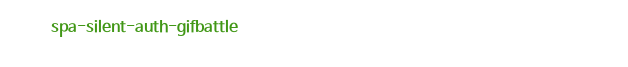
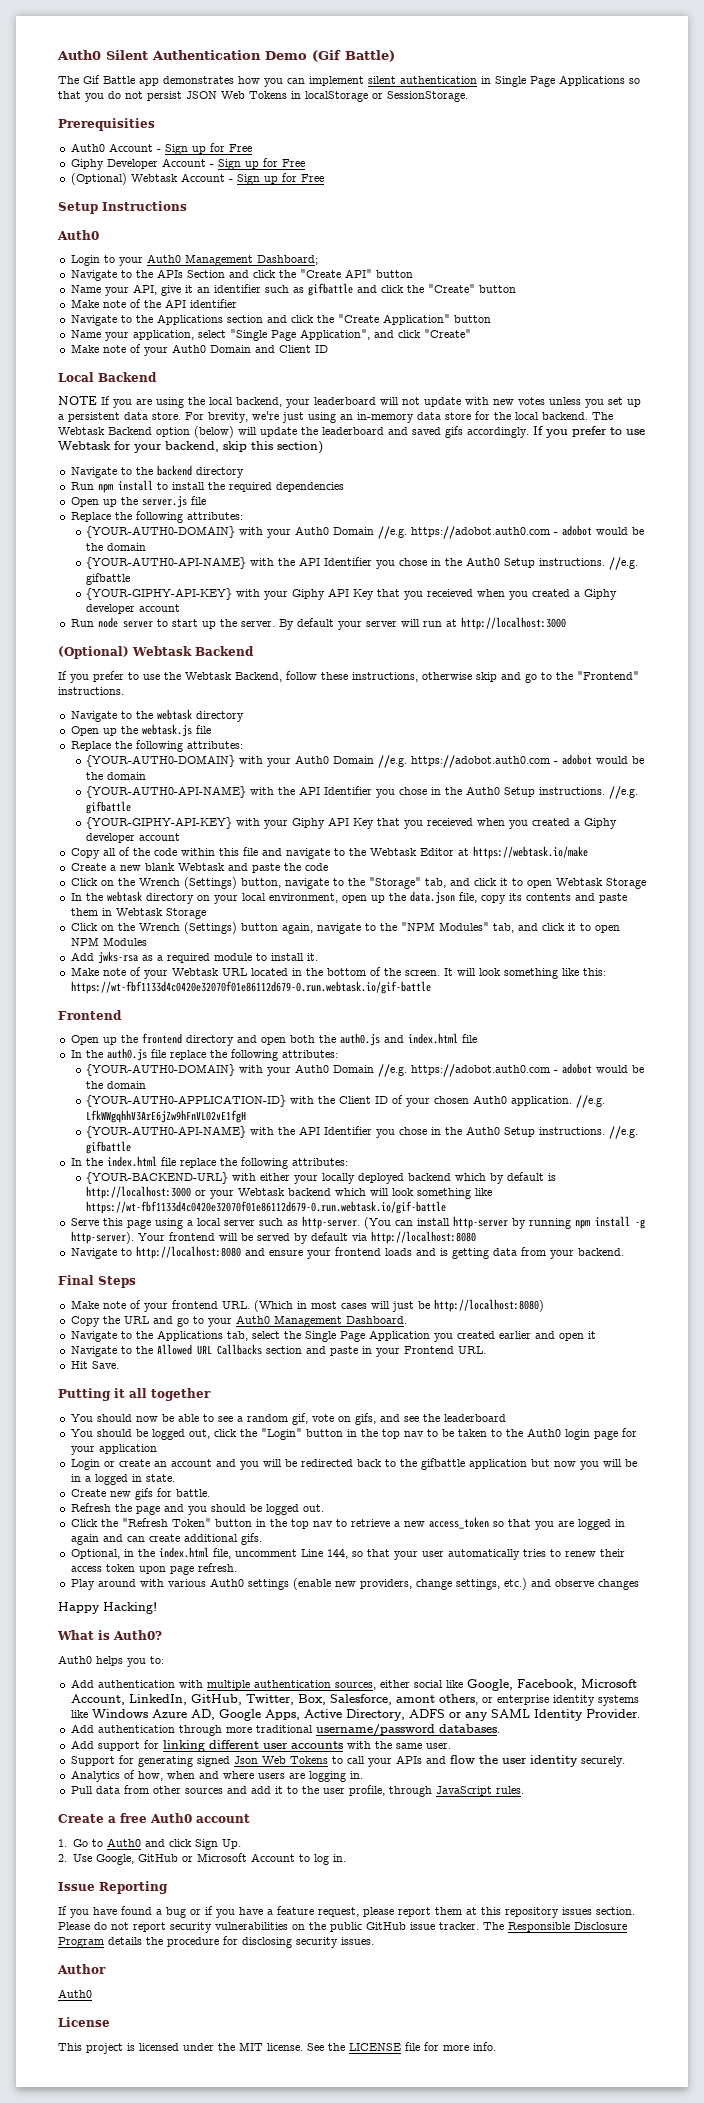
[51,19,238,37] spa-silent-auth-gifbattle -> [57,50,395,62] [58,75,640,87] [58,91,468,102] [58,118,155,131] [70,143,252,155] [70,158,305,170] [70,173,324,185] [58,201,187,214] [57,230,99,240] [70,254,318,266] [70,269,413,281] [70,283,516,296] [70,299,237,308] [70,314,491,326] [70,329,471,341] [70,344,328,356] [58,372,157,382] [58,396,641,408] [58,411,613,423] [58,426,645,438] [58,441,323,454] [70,465,244,478] [70,480,344,493] [70,496,206,508] [70,511,243,523] [86,525,645,539] [86,543,147,551] [86,557,639,570] [86,573,131,585] [86,588,618,600] [86,604,181,614] [70,617,566,630] [58,646,254,659] [58,671,639,683] [58,687,124,695] [70,709,244,722] [70,724,211,737] [70,740,243,752] [86,754,645,768] [86,772,147,780] [86,786,639,799] [86,801,132,814] [86,817,618,829] [86,833,181,843] [70,846,588,859] [70,863,328,873] [70,877,646,889] [70,891,627,904] [70,908,206,919] [70,922,620,934] [70,937,147,946] [70,951,318,964] [70,967,606,979] [70,981,431,994] [58,1010,122,1020] [70,1033,477,1046] [70,1048,338,1061] [86,1063,645,1077] [86,1081,147,1089] [86,1095,606,1108] [86,1110,247,1123] [86,1126,639,1139] [86,1141,132,1154] [70,1156,348,1169] [86,1172,557,1184] [86,1186,493,1199] [86,1201,447,1214] [70,1216,645,1229] [70,1231,476,1244] [70,1246,624,1259] [58,1275,136,1288] [70,1299,544,1312] [70,1315,407,1327] [70,1330,596,1342] [70,1344,486,1357] [70,1361,119,1369] [58,1388,211,1401] [70,1413,506,1425] [70,1428,637,1440] [70,1444,157,1455] [70,1458,637,1470] [70,1474,175,1485] [70,1488,210,1500] [70,1503,324,1515] [70,1517,625,1530] [70,1533,262,1545] [70,1547,625,1560] [70,1563,237,1575] [70,1578,639,1590] [58,1602,157,1614] [57,1630,162,1640] [58,1655,164,1667] [70,1679,637,1691] [70,1694,639,1706] [70,1709,640,1721] [70,1724,500,1737] [70,1740,451,1752] [70,1755,625,1767] [70,1770,363,1782] [70,1785,524,1797] [58,1813,250,1823] [58,1838,242,1850] [58,1853,347,1865] [58,1881,168,1894] [58,1906,635,1918] [58,1922,627,1933] [58,1936,374,1948] [57,1964,106,1974] [58,1989,92,1998] [58,2017,110,2027] [58,2042,496,2054] Auth0 Silent Authentication Demo (Gif Battle) // The Gif Battle app demonstrates how you can implement silent authentication in Single Page Applications so that you do not persist JSON Web Tokens in localStorage or SessionStorage. // Prerequisities // Auth0 Account - Sign up for Free // Giphy Developer Account - Sign up for Free // (Optional) Webtask Account - Sign up for Free // Setup Instructions // Auth0 // Login to your Auth0 Management Dashboard; // Navigate to the APIs Section and click the "Create API" button // Name your API, give it an identifier such as gifbattle and click the "Create" button // Make note of the API identifier // Navigate to the Applications section and click the "Create Application" button // Name your application, select "Single Page Application", and click "Create" // Make note of your Auth0 Domain and Client ID // Local Backend // NOTE If you are using the local backend, your leaderboard will not update with new votes unless you set up a persistent data store. For brevity, we're just using an in-memory data store for the local backend. The Webtask Backend option (below) will update the leaderboard and saved gifs accordingly. If you prefer to use Webtask for your backend, skip this section) // Navigate to the backend directory // Run npm install to install the required dependencies // Open up the server.js file // Replace the following attributes: // {YOUR-AUTH0-DOMAIN} with your Auth0 Domain //e.g. https://adobot.auth0.com - adobot would be the domain // {YOUR-AUTH0-API-NAME} with the API Identifier you chose in the Auth0 Setup instructions. //e.g. gifbattle // {YOUR-GIPHY-API-KEY} with your Giphy API Key that you receieved when you created a Giphy developer account // Run node server to start up the server. By default your server will run at http://localhost:3000 // (Optional) Webtask Backend // If you prefer to use the Webtask Backend, follow these instructions, otherwise skip and go to the "Frontend" instructions. // Navigate to the webtask directory // Open up the webtask.js file // Replace the following attributes: // {YOUR-AUTH0-DOMAIN} with your Auth0 Domain //e.g. https://adobot.auth0.com - adobot would be the domain // {YOUR-AUTH0-API-NAME} with the API Identifier you chose in the Auth0 Setup instructions. //e.g. gifbattle // {YOUR-GIPHY-API-KEY} with your Giphy API Key that you receieved when you created a Giphy developer account // Copy all of the code within this file and navigate to the Webtask Editor at https://webtask.io/make // Create a new blank Webtask and paste the code // Click on the Wrench (Settings) button, navigate to the "Storage" tab, and click it to open Webtask Storage // In the webtask directory on your local environment, open up the data.json file, copy its contents and paste them in Webtask Storage // Click on the Wrench (Settings) button again, navigate to the "NPM Modules" tab, and click it to open NPM Modules // Add jwks-rsa as a required module to install it. // Make note of your Webtask URL located in the bottom of the screen. It will look something like this: https://wt-fbf1133d4c0420e32070f01e86112d679-0.run.webtask.io/gif-battle // Frontend // Open up the frontend directory and open both the auth0.js and index.html file // In the auth0.js file replace the following attributes: // {YOUR-AUTH0-DOMAIN} with your Auth0 Domain //e.g. https://adobot.auth0.com - adobot would be the domain // {YOUR-AUTH0-APPLICATION-ID} with the Client ID of your chosen Auth0 application. //e.g. LfkWWgqhhV3ArE6jZw9hFnVL02vE1fgH // {YOUR-AUTH0-API-NAME} with the API Identifier you chose in the Auth0 Setup instructions. //e.g. gifbattle // In the index.html file replace the following attributes: // {YOUR-BACKEND-URL} with either your locally deployed backend which by default is http://localhost:3000 or your Webtask backend which will look something like https://wt-fbf1133d4c0420e32070f01e86112d679-0.run.webtask.io/gif-battle // Serve this page using a local server such as http-server. (You can install http-server by running npm install -g http-server). Your frontend will be served by default via http://localhost:8080 // Navigate to http://localhost:8080 and ensure your frontend loads and is getting data from your backend. // Final Steps // Make note of your frontend URL. (Which in most cases will just be http://localhost:8080) // Copy the URL and go to your Auth0 Management Dashboard. // Navigate to the Applications tab, select the Single Page Application you created earlier and open it // Navigate to the Allowed URL Callbacks section and paste in your Frontend URL. // Hit Save. // Putting it all together // You should now be able to see a random gif, vote on gifs, and see the leaderboard // You should be logged out, click the "Login" button in the top nav to be taken to the Auth0 login page for your application // Login or create an account and you will be redirected back to the gifbattle application but now you will be in a logged in state. // Create new gifs for battle. // Refresh the page and you should be logged out. // Click the "Refresh Token" button in the top nav to retrieve a new access_token so that you are logged in again and can create additional gifs. // Optional, in the index.html file, uncomment Line 144, so that your user automatically tries to renew their access token upon page refresh. // Play around with various Auth0 settings (enable new providers, change settings, etc.) and observe changes // Happy Hacking! // What is Auth0? // Auth0 helps you to: // Add authentication with multiple authentication sources, either social like Google, Facebook, Microsoft Account, LinkedIn, GitHub, Twitter, Box, Salesforce, amont others, or enterprise identity systems like Windows Azure AD, Google Apps, Active Directory, ADFS or any SAML Identity Provider. // Add authentication through more traditional username/password databases. // Add support for linking different user accounts with the same user. // Support for generating signed Json Web Tokens to call your APIs and flow the user identity securely. // Analytics of how, when and where users are logging in. // Pull data from other sources and add it to the user profile, through JavaScript rules. // Create a free Auth0 account // 1. Go to Auth0 and click Sign Up. // 2. Use Google, GitHub or Microsoft Account to log in. // Issue Reporting // If you have found a bug or if you have a feature request, please report them at this repository issues section. Please do not report security vulnerabilities on the public GitHub issue tracker. The Responsible Disclosure Program details the procedure for disclosing security issues. // Author // Auth0 // License // This project is licensed under the MIT license. See the LICENSE file for more info.

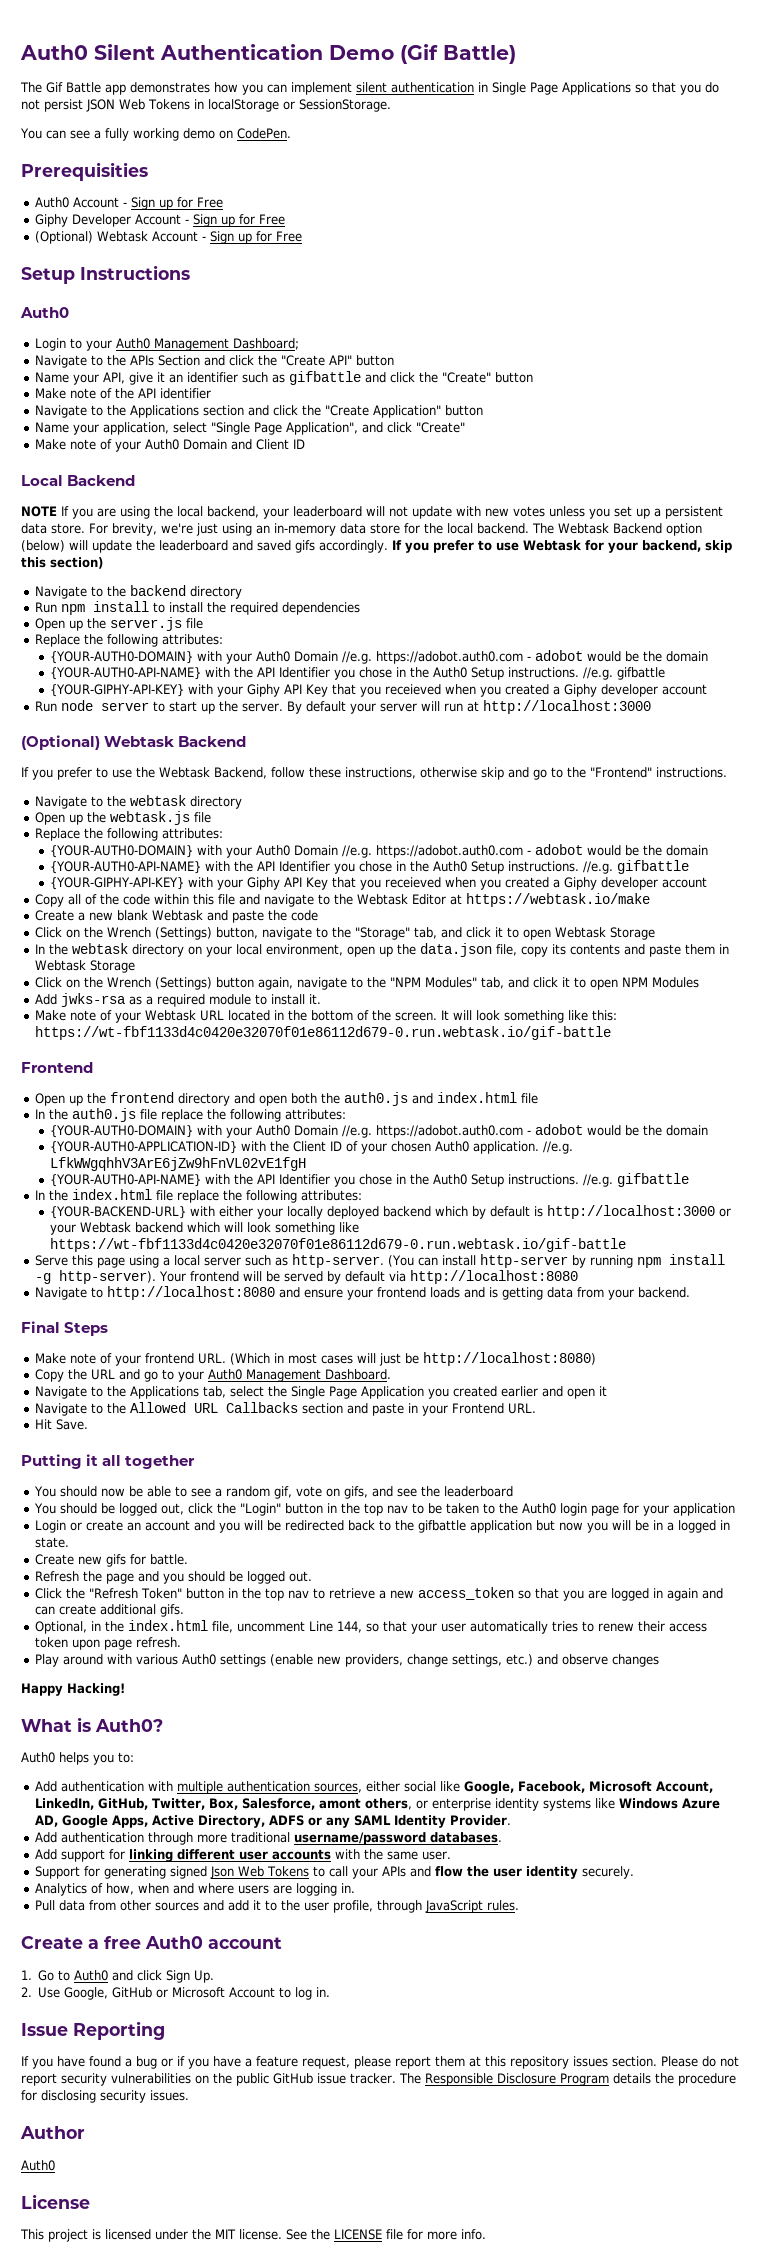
(468, 96) none -> [20,128,291,141] // You can see a fully working demo on CodePen.

